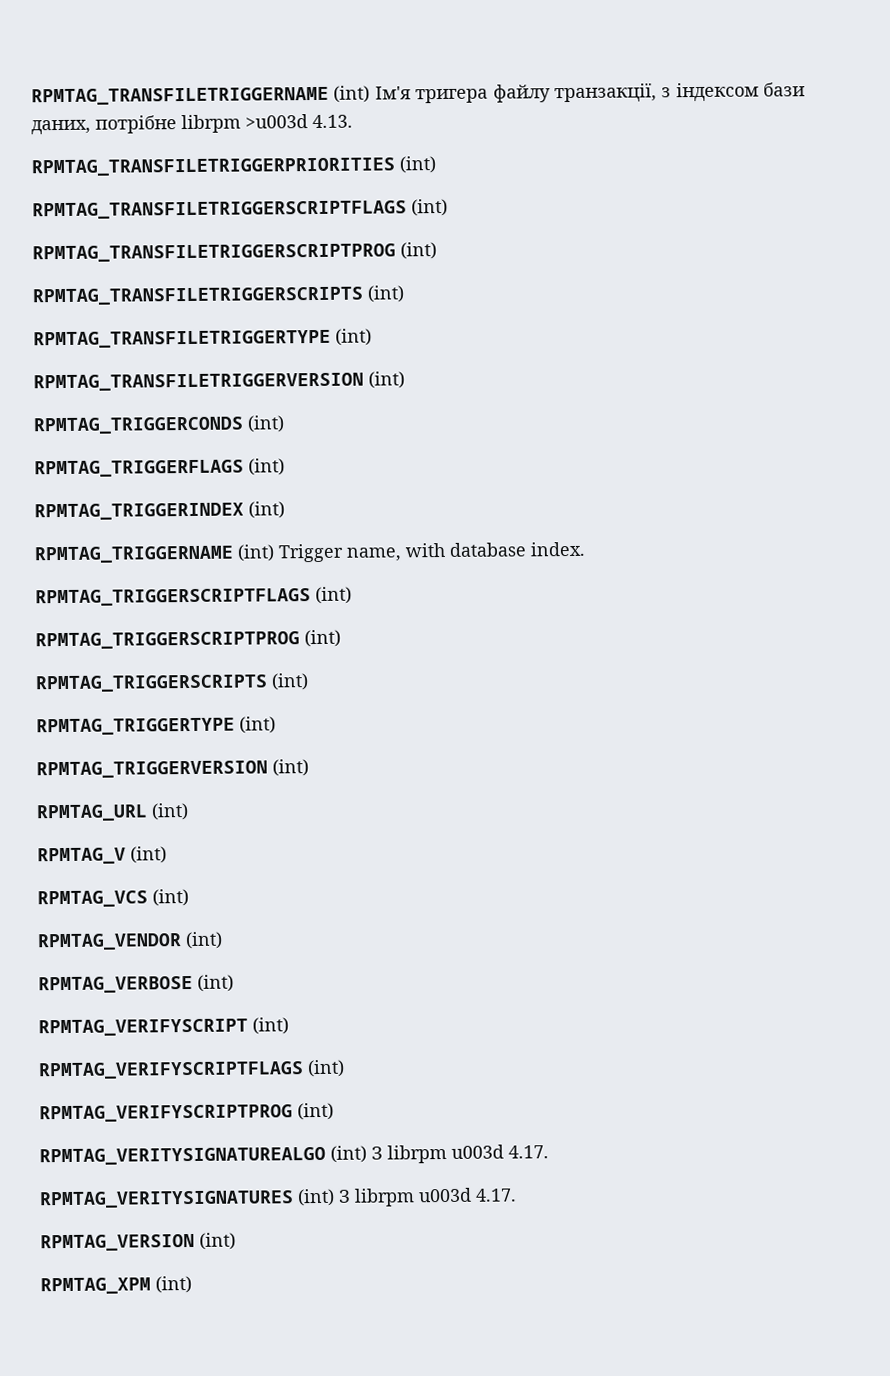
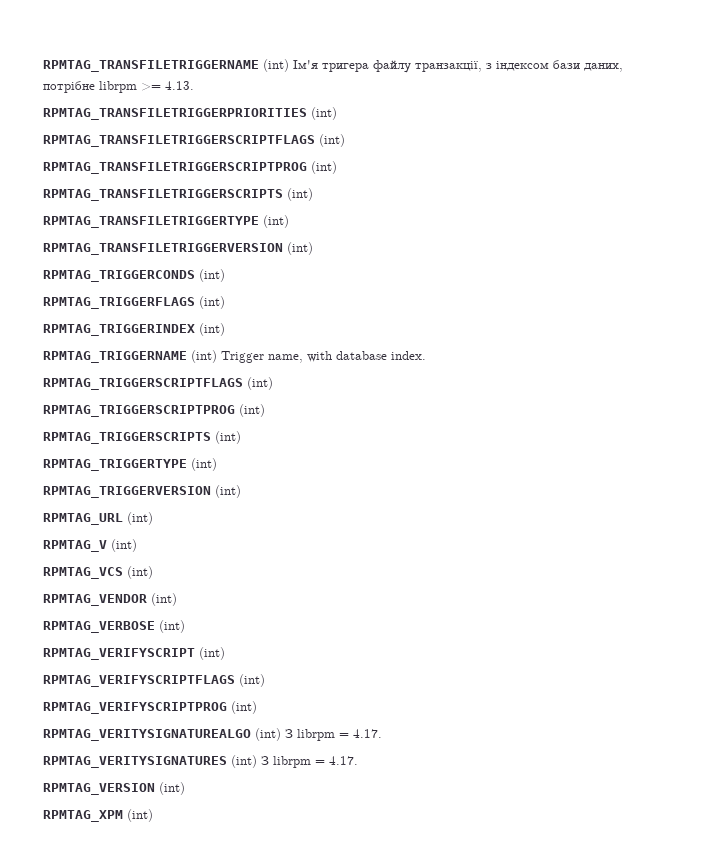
[245,114,308,129] >u003d -> [141,83,161,91] >=
[451,1144,504,1159] u003d -> [339,733,349,738] =
[418,1187,472,1203] u003d -> [315,760,325,765] =

